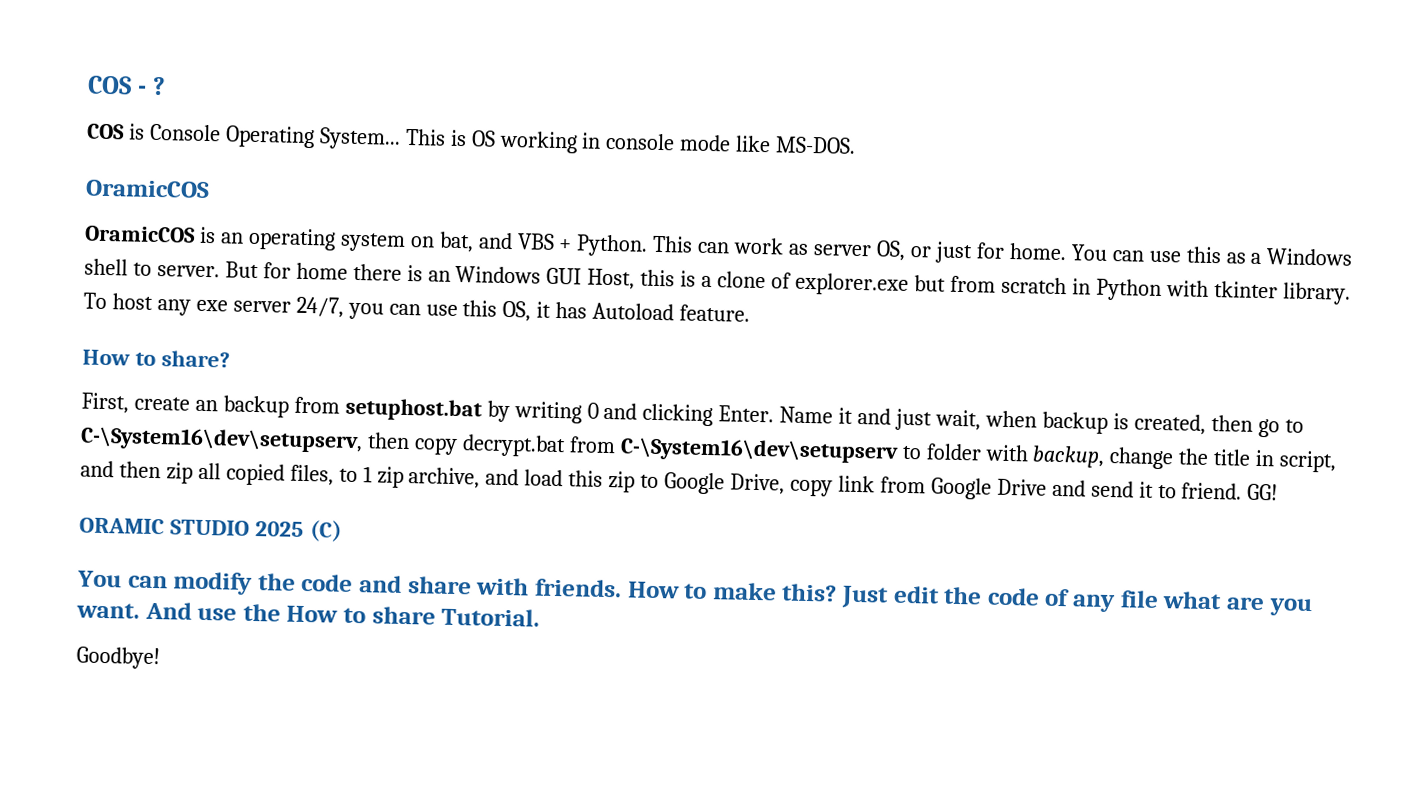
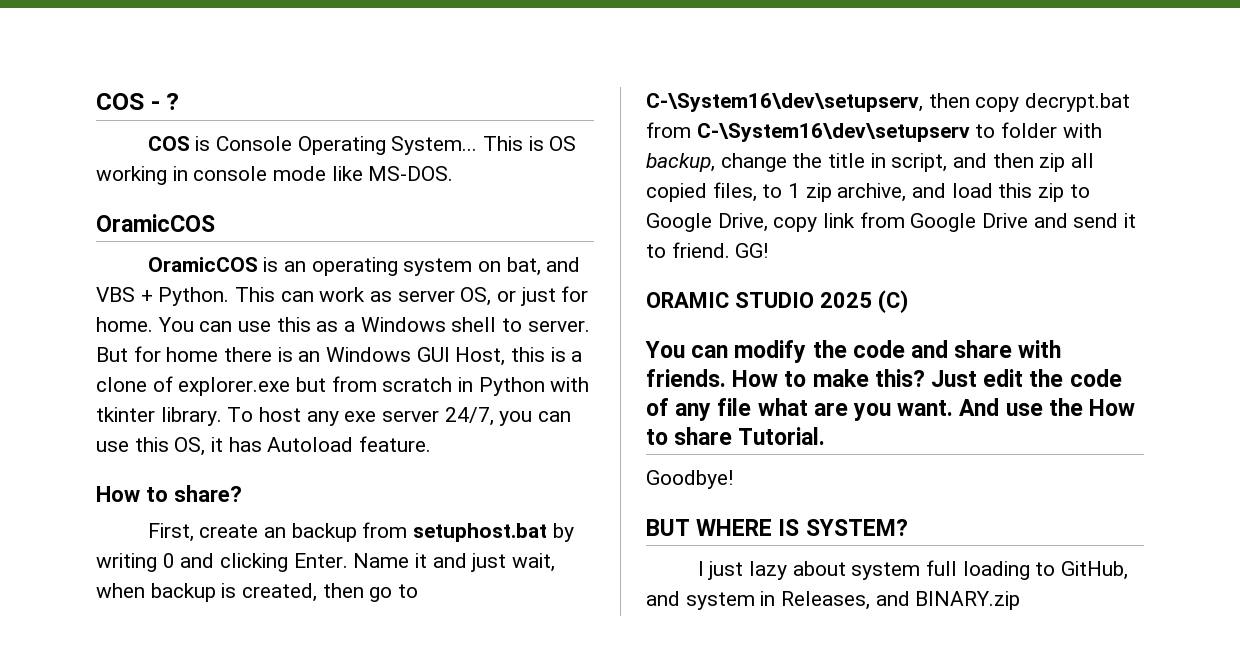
(160, 658) none -> [646,519,908,536] [697,560,1129,580] [646,591,1021,610] // BUT WHERE IS SYSTEM? // I just lazy about system full loading to GitHub, and system in Releases, and BINARY.zip

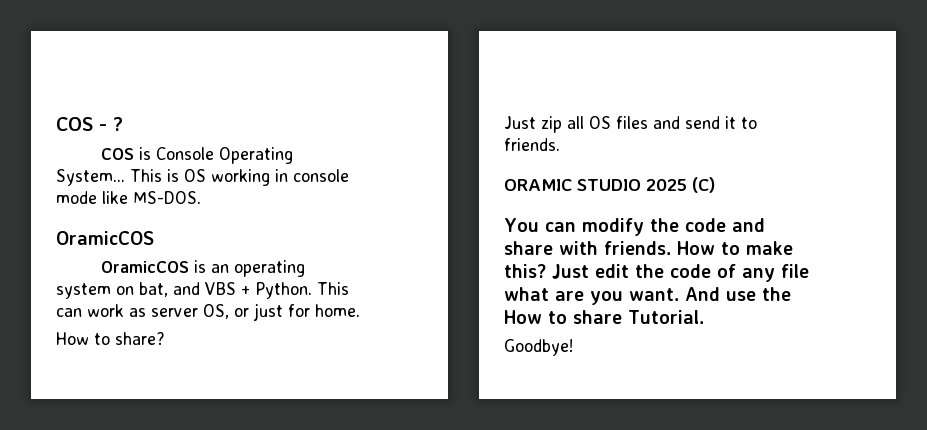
[157,317,590,332] [96,346,583,366] [96,376,590,396] [96,407,572,426] [96,436,432,456] [96,485,242,502] [147,522,574,542] [96,553,556,572] [96,583,419,602] [646,93,1131,112] [646,122,1102,142] [646,153,1095,172] [646,182,1090,202] [646,212,1029,232] You can use this as a Windows shell to server. But for home there is an Windows GUI Host, this is a clone of explorer.exe but from scratch in Python with tkinter library. To host any exe server 24/7, you can use this OS, it has Autoload feature. // How to share? // First, create an backup from setuphost.bat by writing 0 and clicking Enter. Name it and just wait, when backup is created, then go to C-\System16\dev\setupserv, then copy decrypt.bat from C-\System16\dev\setupserv to folder with backup, change the title in script, and then zip all copied files, to 1 zip archive, and load this zip to Google Drive, copy link from Google Drive -> [56,332,165,345] [504,116,648,133] // How to share? // Just zip all OS files
[671,242,769,258] friend. GG! -> [504,138,560,151] friends.
[646,519,908,536] [697,560,1129,580] [646,591,1021,610] // BUT WHERE IS SYSTEM? // I just lazy about system full loading to GitHub, and system in Releases, and BINARY.zip -> (573, 347) none

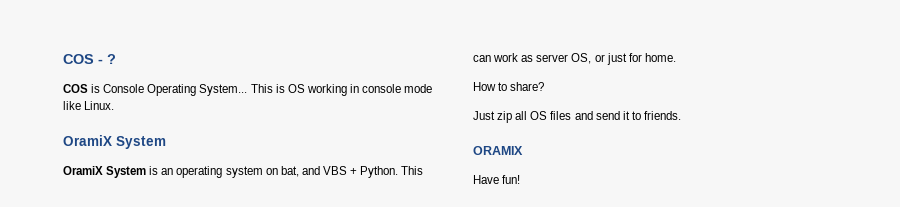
[133,191,201,204] [56,231,154,245] [101,261,190,273] MS-DOS. // OramicCOS // OramicCOS -> [84,101,115,110] [63,135,166,149] [63,166,147,178] Linux. // OramiX System // OramiX System
[504,177,715,193] [504,218,765,236] [504,241,793,255] [504,264,809,282] [504,287,791,305] [504,310,704,324] [504,339,573,356] ORAMIC STUDIO 2025 (C) // You can modify the code and share with friends. How to make this? Just edit the code of any file what are you want. And use the How to share Tutorial. // Goodbye! -> [473,146,523,155] [473,175,521,184] ORAMIX // Have fun!

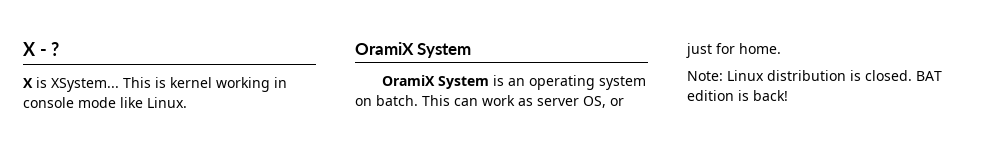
[63,54,94,64] COS -> [23,42,36,56] X
[63,84,248,96] COS is Console Operating System... -> [23,77,119,92] X is XSystem...
[287,84,305,93] OS -> [170,77,212,88] kernel
[280,166,399,178] bat, and VBS + Python. -> [376,95,418,106] batch.
[473,82,545,91] [473,111,681,123] [473,146,523,155] [473,175,521,184] How to share? // Just zip all OS files and send it to friends. // ORAMIX // Have fun! -> [687,70,942,81] [687,90,788,101] Note: Linux distribution is closed. BAT edition is back!

